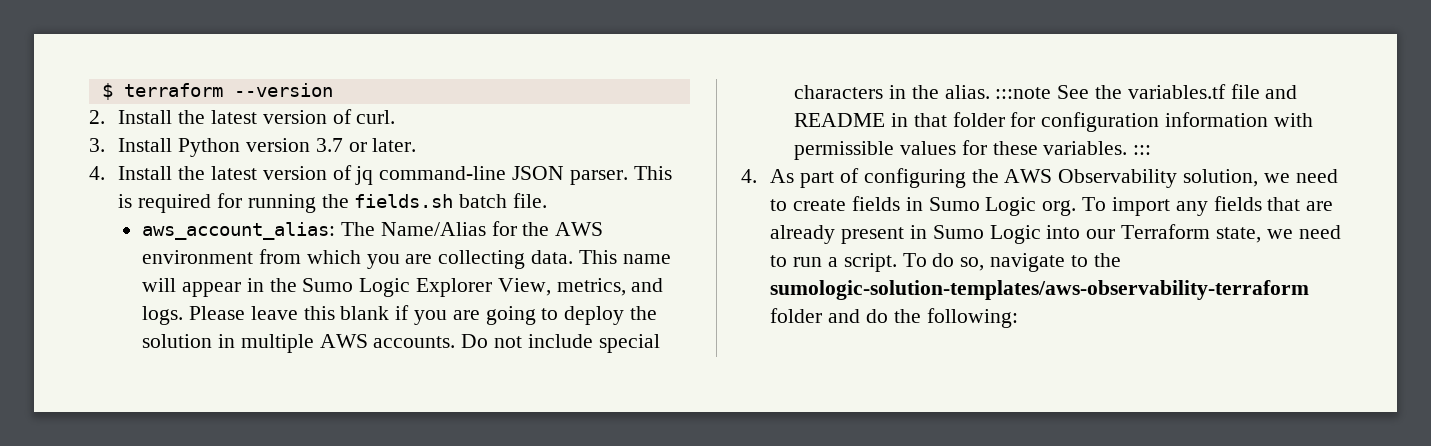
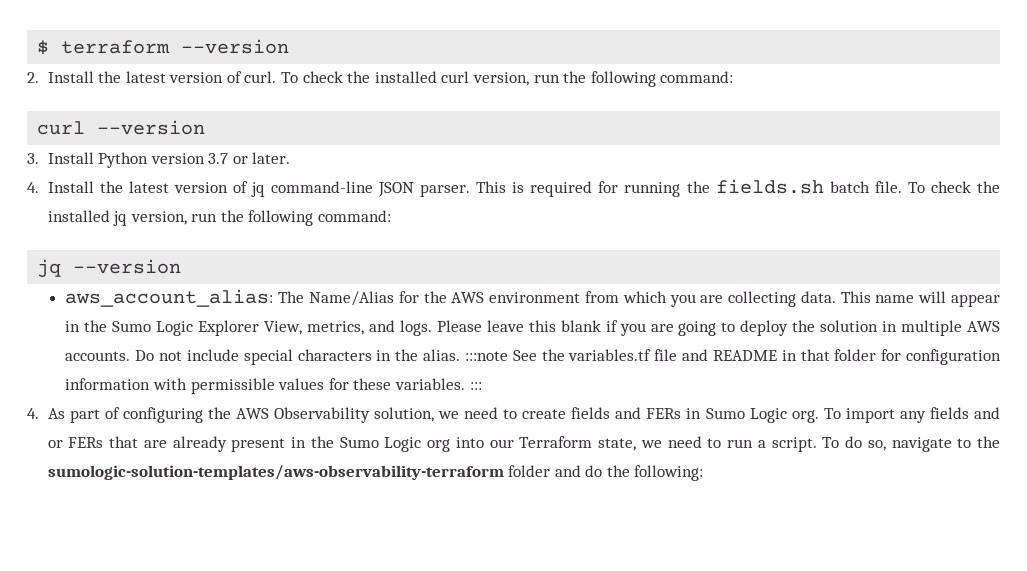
(396, 117) none -> [281,71,734,87] [37,120,206,135] To check the installed curl version, run the following command: // curl --version
(548, 200) none -> [907,181,1001,193] [47,210,392,226] [37,259,182,278] To check the installed jq version, run the following command: // jq --version
(901, 203) none -> [615,407,682,419] and FERs
(1262, 203) none -> [974,407,1001,419] [47,437,104,448] and or FERs
[932,225,1041,244] Sumo Logic -> [310,436,450,452] the Sumo Logic org

